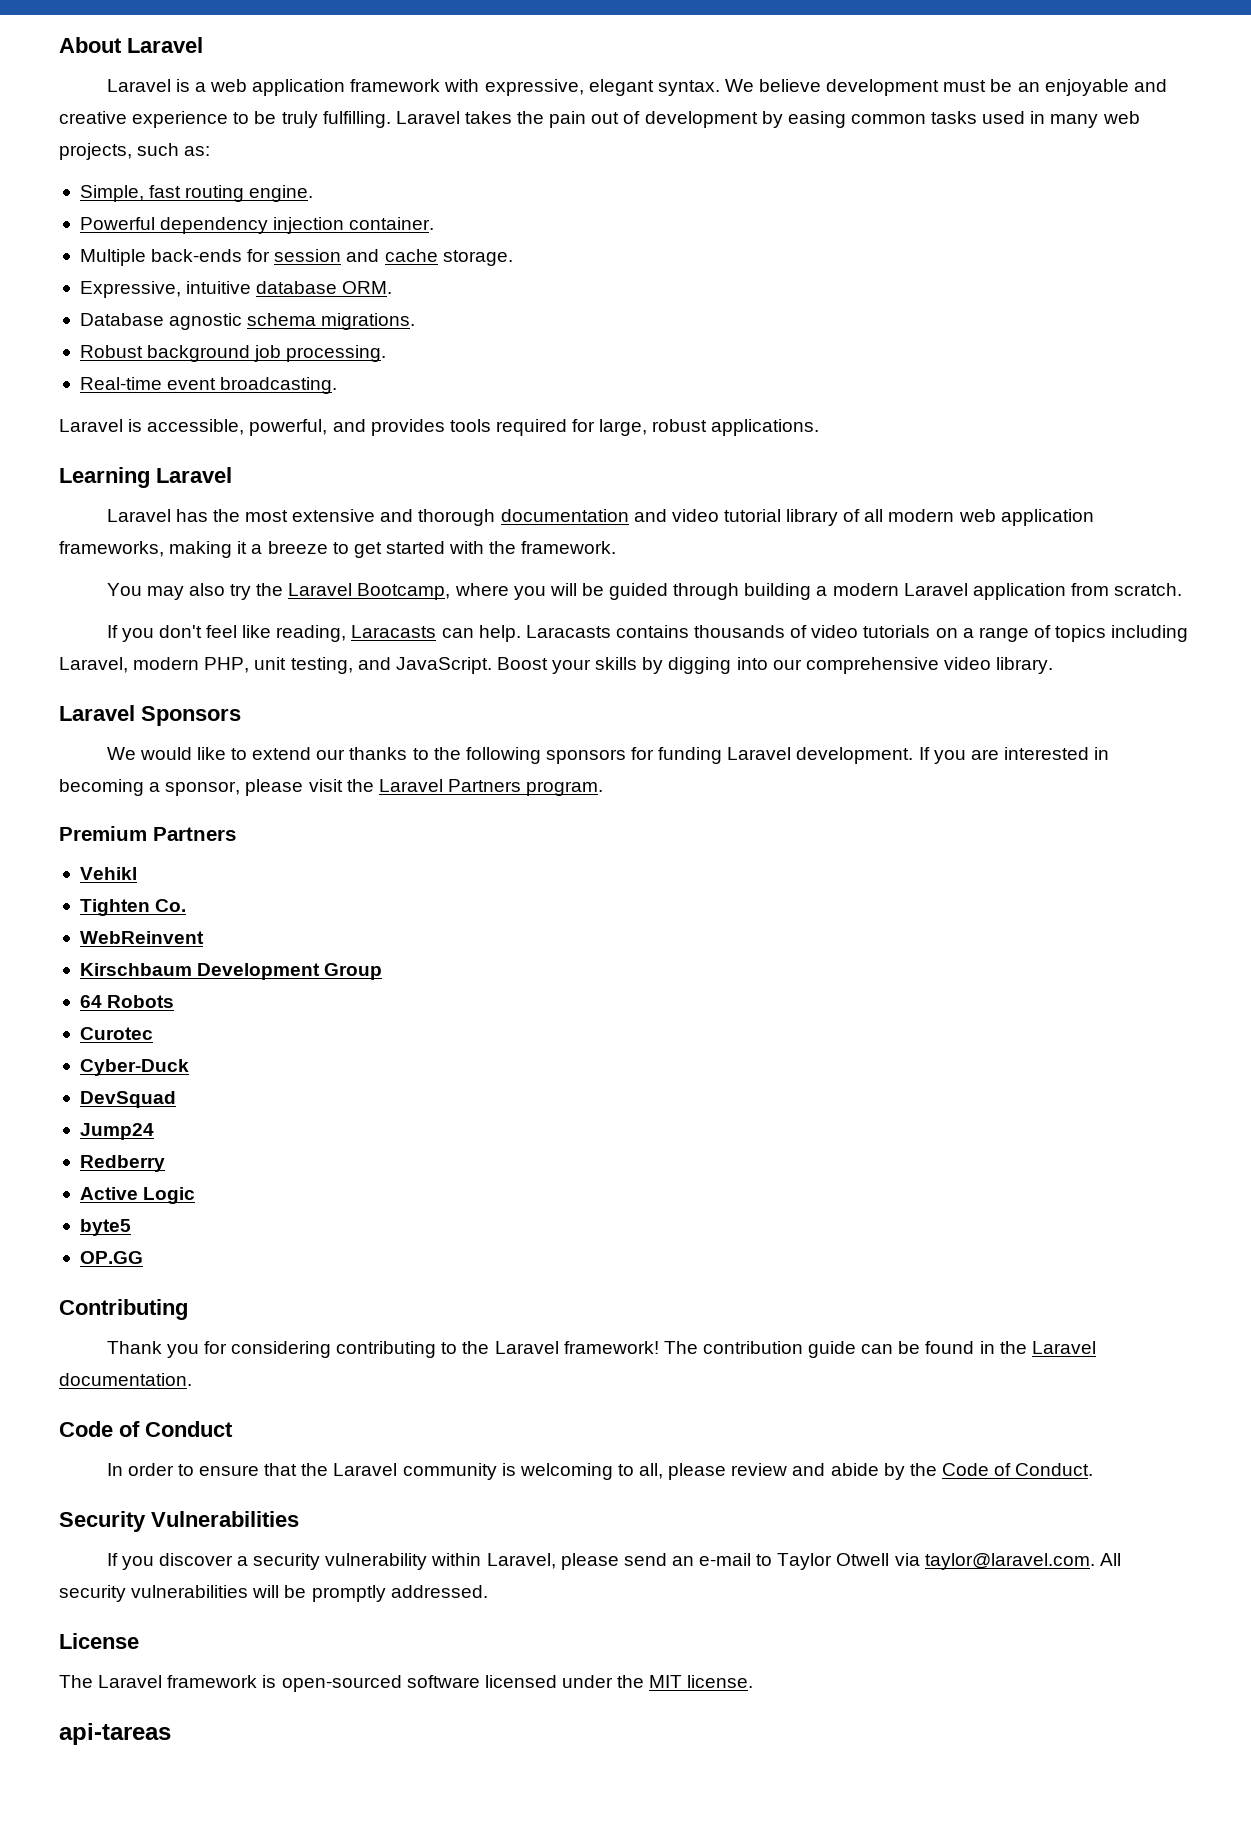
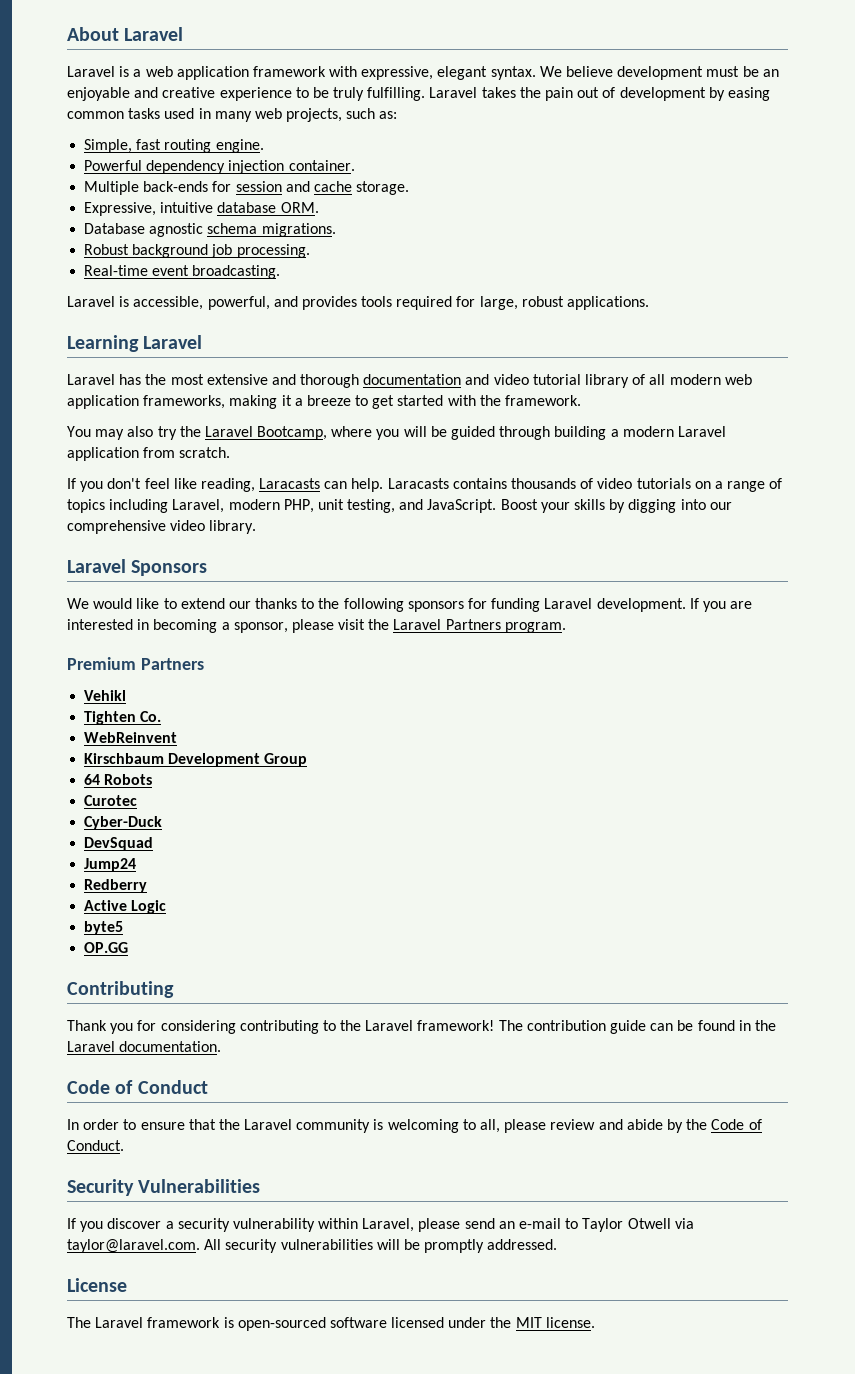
[59,1723,171,1745] // api-tareas -> (595, 1322) none

